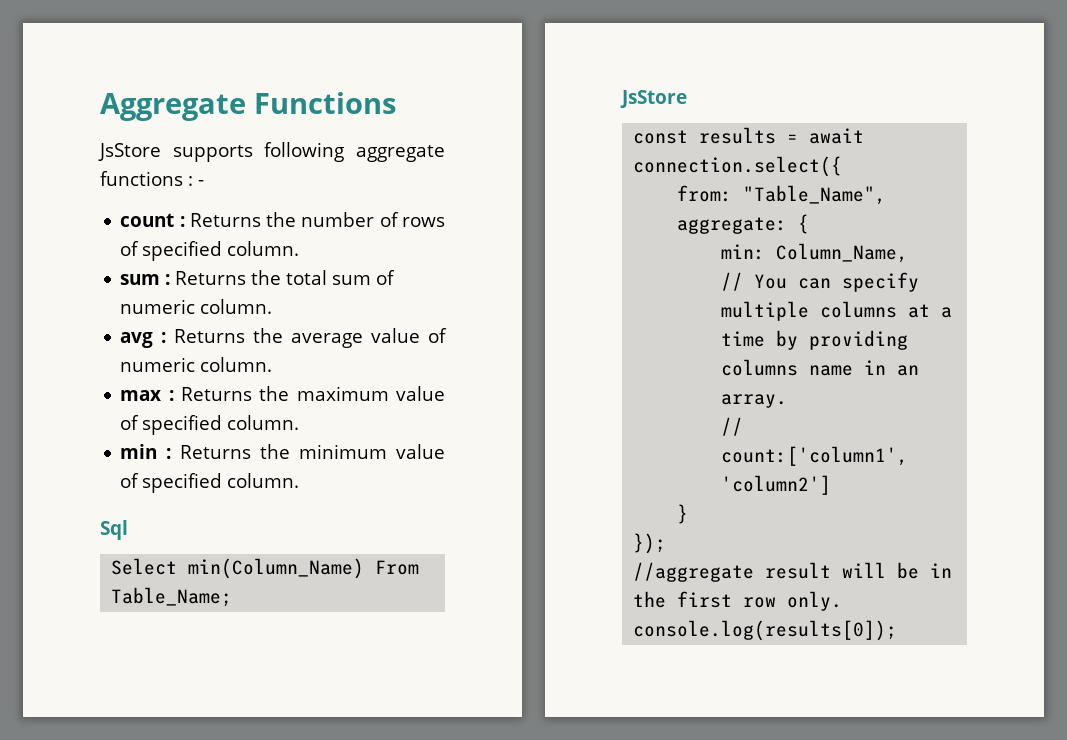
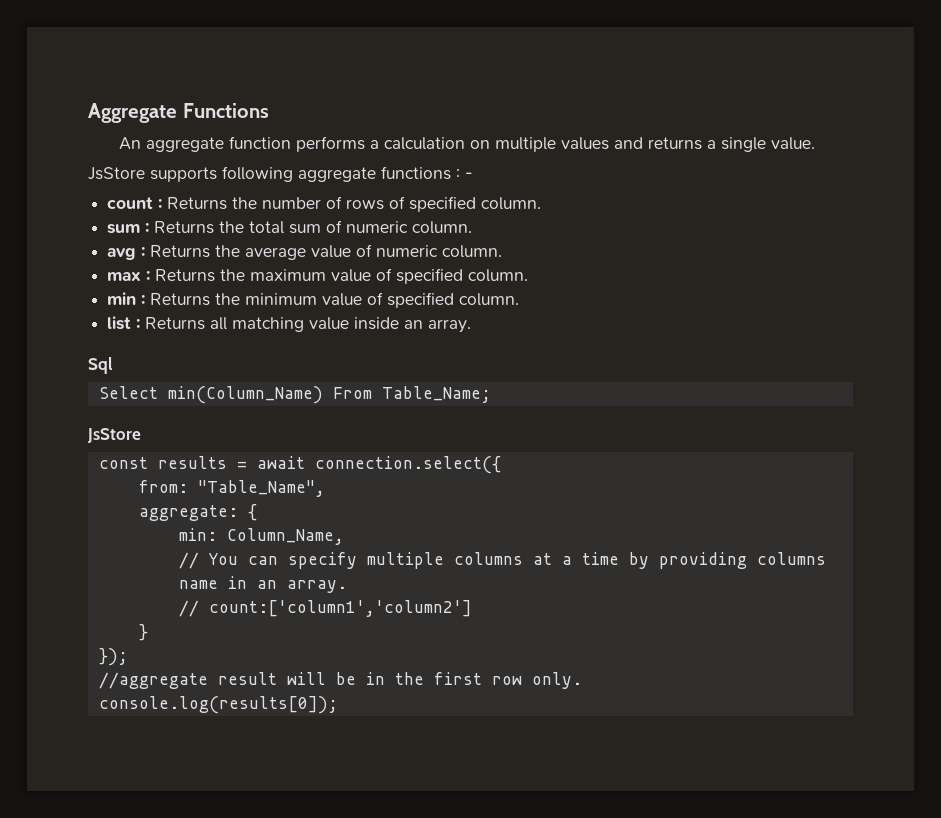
(396, 103) none -> [119,136,816,152] // An aggregate function performs a calculation on multiple values and returns a single value.
(300, 480) none -> [107,316,472,333] // list : Returns all matching value inside an array.

